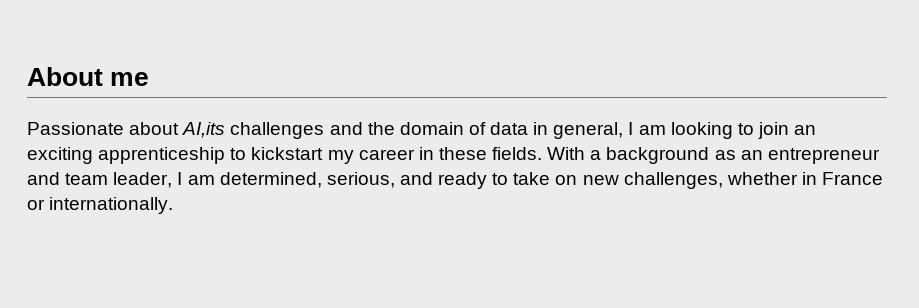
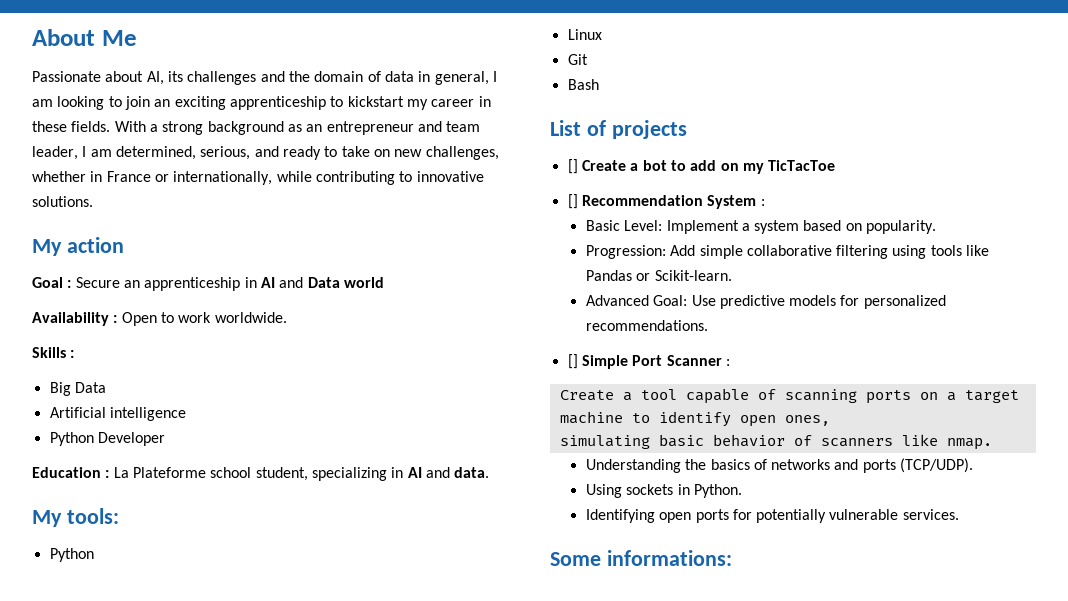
[110,72,150,86] me -> [101,30,137,46] Me
[182,122,226,138] AI,its -> [146,71,183,85] AI, its
(602, 155) none -> [162,121,204,135] strong
[49,197,174,214] internationally. -> [173,171,484,185] [32,196,93,207] [32,237,124,256] [32,277,384,291] [32,312,287,326] [32,347,75,358] [49,382,106,396] [49,407,186,421] [49,432,165,446] [32,467,490,481] [32,508,119,527] [49,548,94,562] [567,29,602,40] [567,54,588,65] [567,79,599,90] [550,120,687,139] [567,159,836,174] [567,194,765,209] [585,220,937,234] [585,245,990,259] [585,270,732,281] [585,295,946,309] [585,320,708,331] [567,354,730,369] [559,388,1019,404] [559,411,830,427] [559,434,992,450] [585,458,974,473] [585,484,742,498] [585,509,959,523] [550,550,732,566] internationally, while contributing to innovative solutions. // My action // Goal : Secure an apprenticeship in AI and Data world // Availability : Open to work worldwide. // Skills : // Big Data // Artificial intelligence // Python Developer // Education : La Plateforme school student, specializing in AI and data. // My tools: // Python // Linux // Git // Bash // List of projects // [] Create a bot to add on my TicTacToe // [] Recommendation System : // Basic Level: Implement a system based on popularity. // Progression: Add simple collaborative filtering using tools like Pandas or Scikit-learn. // Advanced Goal: Use predictive models for personalized recommendations. // [] Simple Port Scanner : // Create a tool capable of scanning ports on a target machine to identify open ones, // simulating basic behavior of scanners like nmap. // Understanding the basics of networks and ports (TCP/UDP). // Using sockets in Python. // Identifying open ports for potentially vulnerable services. // Some informations:

